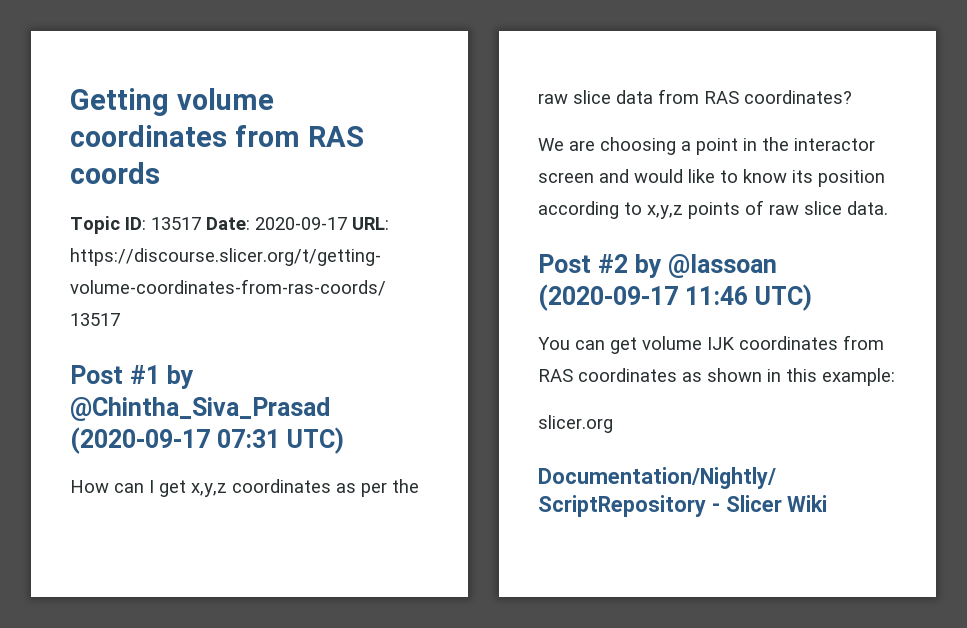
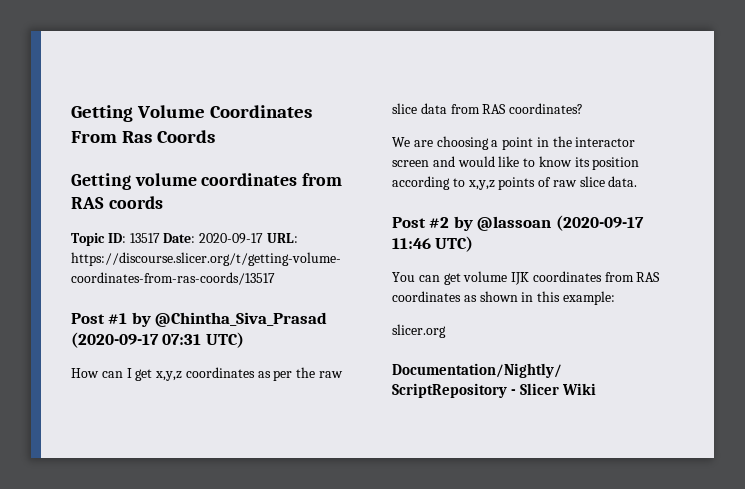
[70,88,169,116] Getting -> [71,105,313,122] [71,130,216,143] [71,173,131,190] Getting Volume Coordinates From Ras Coords // Getting

